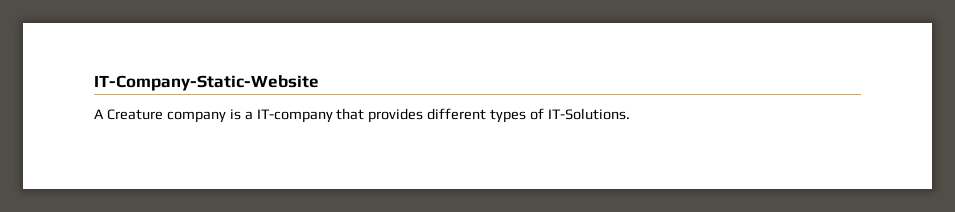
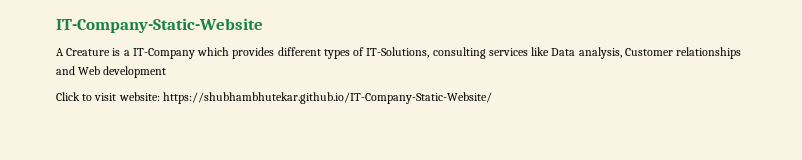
[166,111,226,123] company -> (111, 52) none
[256,108,365,123] IT-company that -> [132,47,230,59] IT-Company which
[548,108,631,120] IT-Solutions. -> [366,47,742,59] [56,66,167,78] [56,92,492,104] IT-Solutions, consulting services like Data analysis, Customer relationships and Web development // Click to visit website: https://shubhambhutekar.github.io/IT-Company-Static-Website/

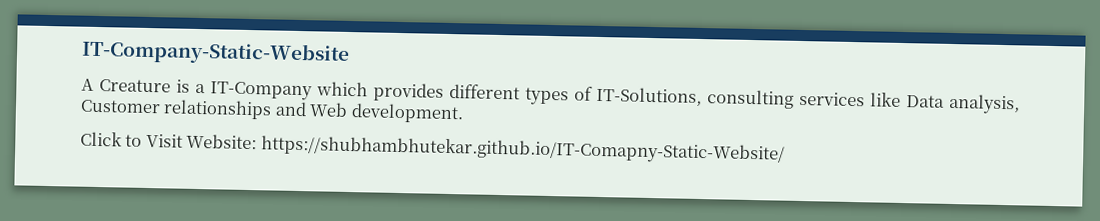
[103,66,167,78] development -> [350,103,464,124] development.
[94,92,492,104] visit website: https://shubhambhutekar.github.io/IT-Company-Static-Website/ -> [145,133,785,165] Visit Website: https://shubhambhutekar.github.io/IT-Comapny-Static-Website/

